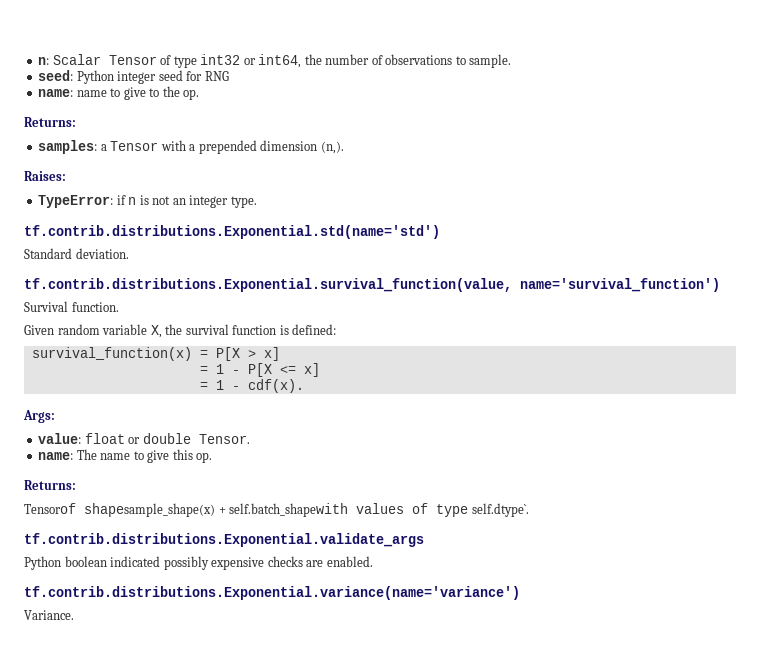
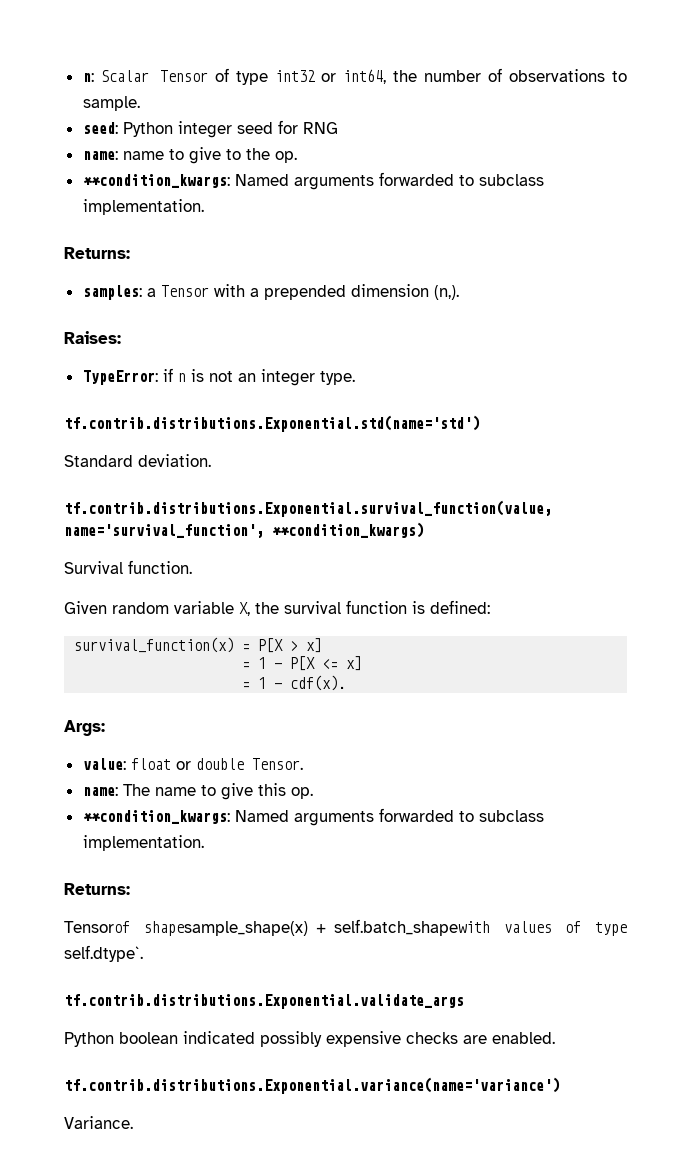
(200, 94) none -> [82,172,544,190] [82,199,204,215] // **condition_kwargs: Named arguments forwarded to subclass implementation.
[520,278,720,292] name='survival_function') -> [64,522,424,538] name='survival_function', **condition_kwargs)
(213, 457) none -> [82,808,544,826] [82,835,204,851] // **condition_kwargs: Named arguments forwarded to subclass implementation.

